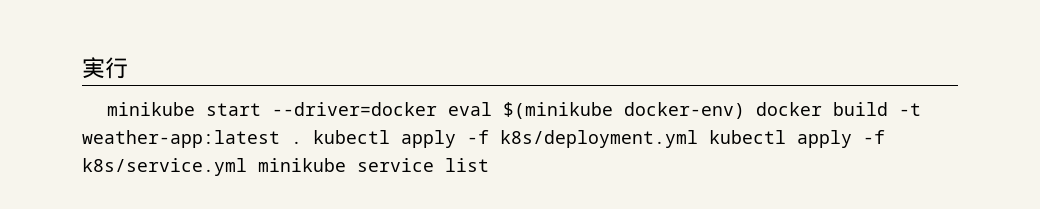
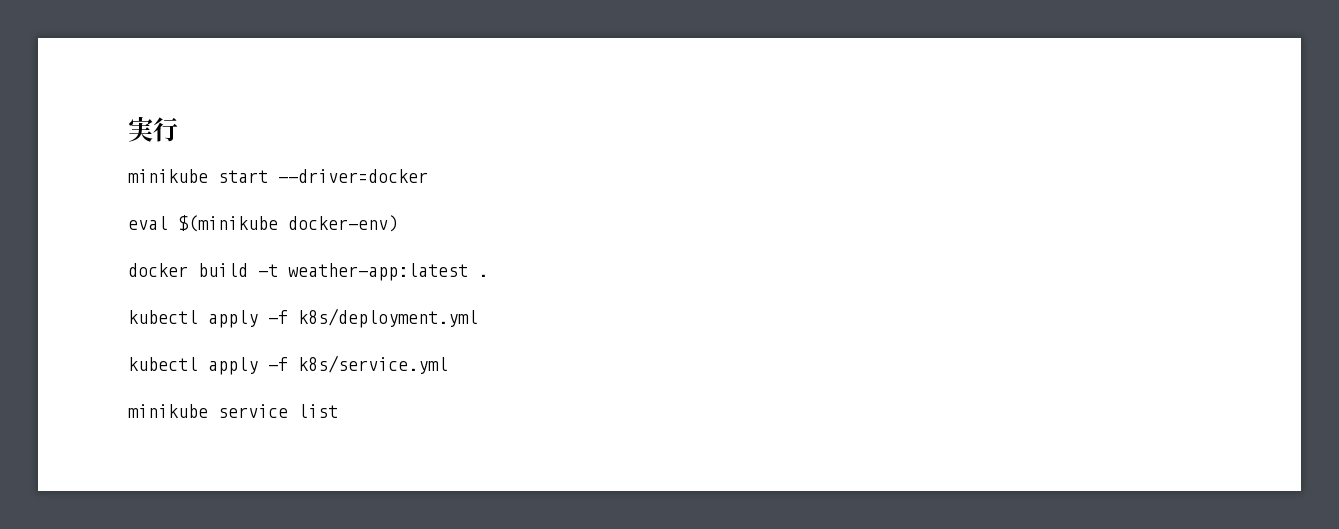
(437, 109) none -> (428, 176) //
(745, 110) none -> (398, 223) //
(302, 142) none -> (488, 275) //
(698, 139) none -> (478, 318) //
(247, 167) none -> (448, 364) //

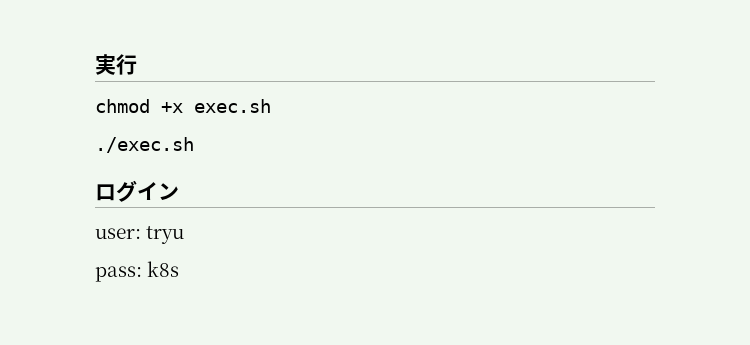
[128,169,428,183] [128,215,398,232] [128,263,488,281] [128,308,478,328] [128,355,448,375] [128,404,338,418] minikube start --driver=docker // eval $(minikube docker-env) // docker build -t weather-app:latest . // kubectl apply -f k8s/deployment.yml // kubectl apply -f k8s/service.yml // minikube service list -> [95,99,271,113] [95,137,194,153] [95,180,179,202] [95,226,185,244] [95,261,180,282] chmod +x exec.sh // ./exec.sh // ログイン // user: tryu // pass: k8s

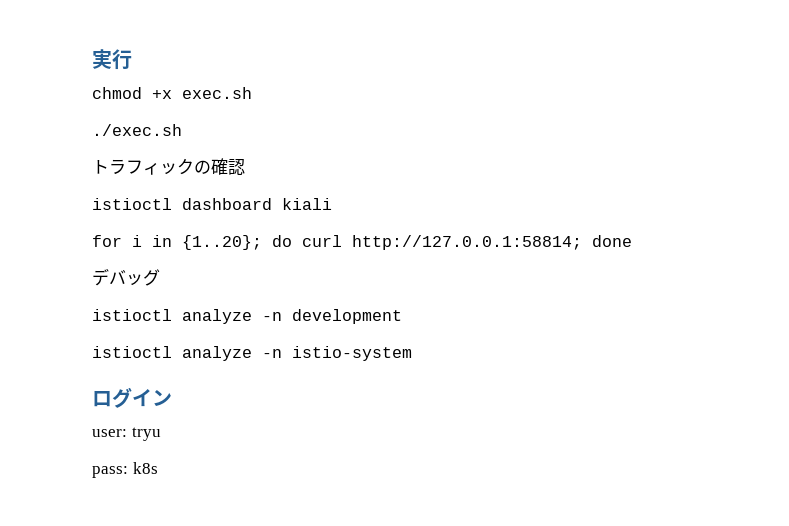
(194, 145) none -> [92,158,245,175] [92,198,332,210] [92,235,632,250] [92,268,160,286] [92,309,402,324] [92,346,412,361] // トラフィックの確認 // istioctl dashboard kiali // for i in {1..20}; do curl http://127.0.0.1:58814; done // デバッグ // istioctl analyze -n development // istioctl analyze -n istio-system

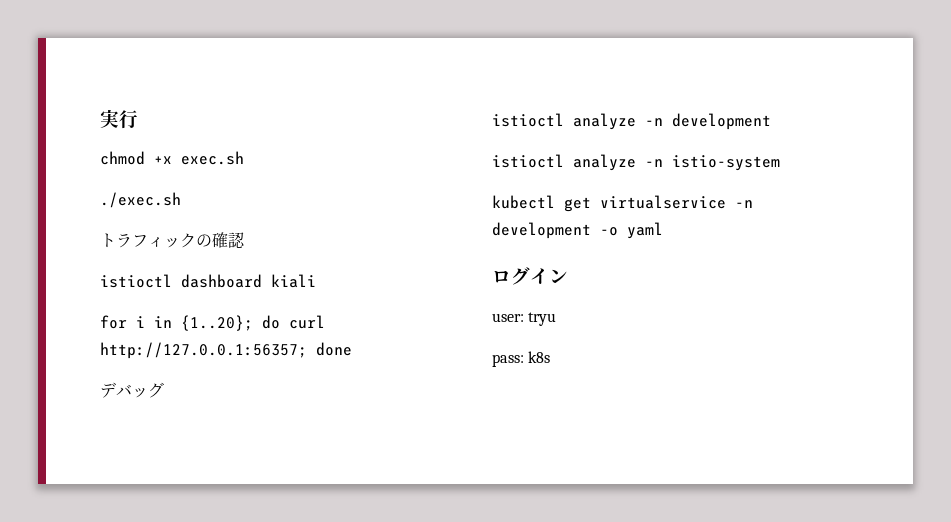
[352,235,582,250] http://127.0.0.1:58814; -> [100,342,307,359] http://127.0.0.1:56357;
(412, 353) none -> [492,195,753,212] [492,222,663,239] // kubectl get virtualservice -n development -o yaml

